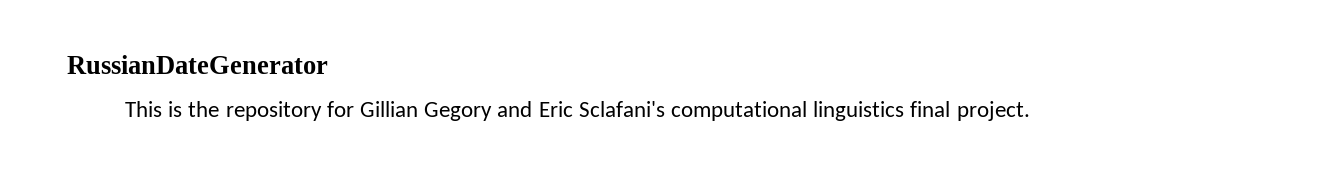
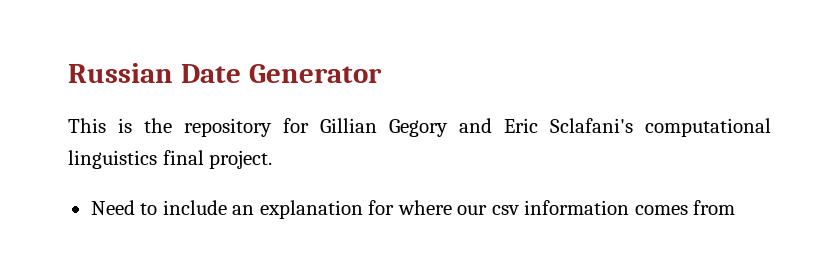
[67,55,328,74] RussianDateGenerator -> [68,63,382,83] Russian Date Generator
(1030, 111) none -> [90,200,736,219] // Need to include an explanation for where our csv information comes from

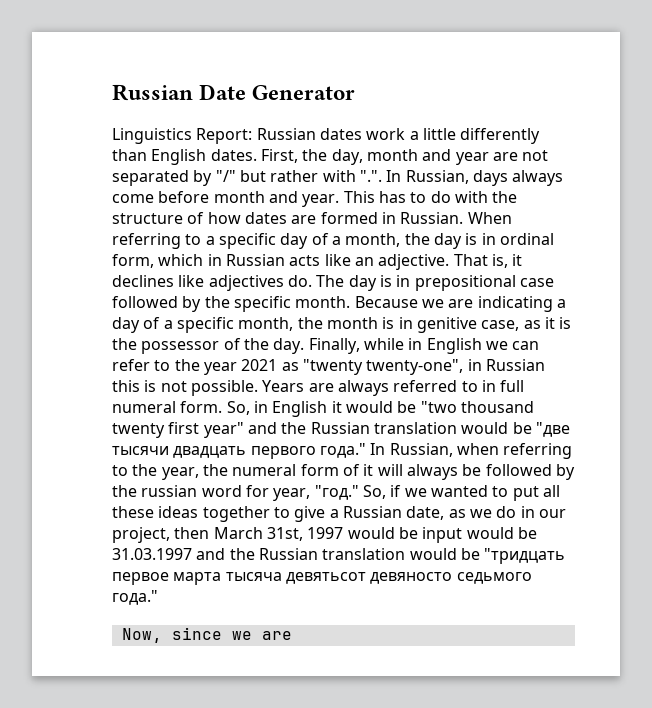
[68,118,771,137] [68,150,273,169] [90,200,736,219] This is the repository for Gillian Gegory and Eric Sclafani's computational linguistics final project. // Need to include an explanation for where our csv information comes from -> [112,128,541,144] [112,149,549,165] [112,170,564,186] [112,191,518,207] [112,212,512,224] [112,233,554,249] [112,254,523,270] [112,275,554,291] [112,296,566,312] [112,317,572,333] [112,338,540,354] [112,359,545,375] [112,380,525,396] [112,401,534,417] [112,422,570,438] [112,443,573,459] [112,464,575,480] [112,485,560,501] [112,506,566,522] [112,527,537,543] [112,548,566,564] [112,572,532,585] [112,590,158,605] [121,627,292,643] Linguistics Report: Russian dates work a little differently than English dates. First, the day, month and year are not separated by "/" but rather with ".". In Russian, days always come before month and year. This has to do with the structure of how dates are formed in Russian. When referring to a specific day of a month, the day is in ordinal form, which in Russian acts like an adjective. That is, it declines like adjectives do. The day is in prepositional case followed by the specific month. Because we are indicating a day of a specific month, the month is in genitive case, as it is the possessor of the day. Finally, while in English we can refer to the year 2021 as "twenty twenty-one", in Russian this is not possible. Years are always referred to in full numeral form. So, in English it would be "two thousand twenty first year" and the Russian translation would be "две тысячи двадцать первого года." In Russian, when referring to the year, the numeral form of it will always be followed by the russian word for year, "год." So, if we wanted to put all these ideas together to give a Russian date, as we do in our project, then March 31st, 1997 would be input would be 31.03.1997 and the Russian translation would be "тридцать первое марта тысяча девятьсот девяносто седьмого года." // Now, since we are

